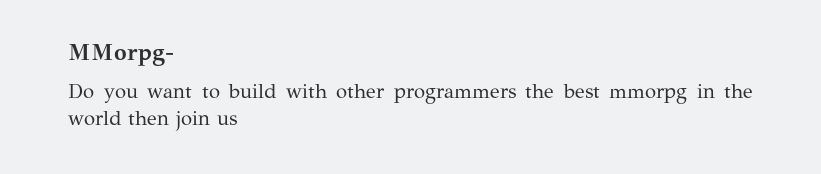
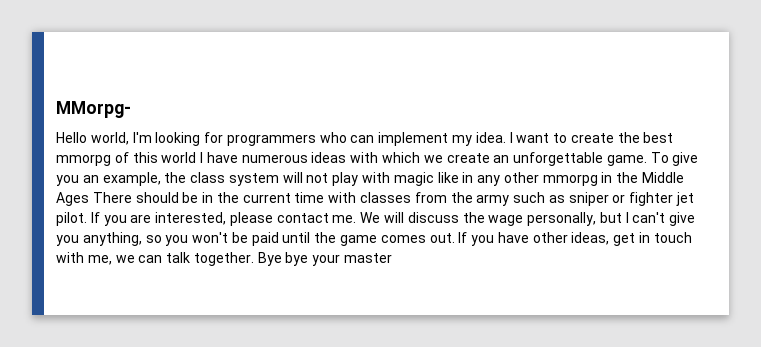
[68,83,753,104] [68,111,237,131] Do you want to build with other programmers the best mmorpg in the world then join us -> [56,132,674,146] [56,152,699,166] [56,172,685,186] [56,192,695,206] [56,212,696,226] [56,232,692,246] [56,252,393,266] Hello world, I'm looking for programmers who can implement my idea. I want to create the best mmorpg of this world I have numerous ideas with which we create an unforgettable game. To give you an example, the class system will not play with magic like in any other mmorpg in the Middle Ages There should be in the current time with classes from the army such as sniper or fighter jet pilot. If you are interested, please contact me. We will discuss the wage personally, but I can't give you anything, so you won't be paid until the game comes out. If you have other ideas, get in touch with me, we can talk together. Bye bye your master

